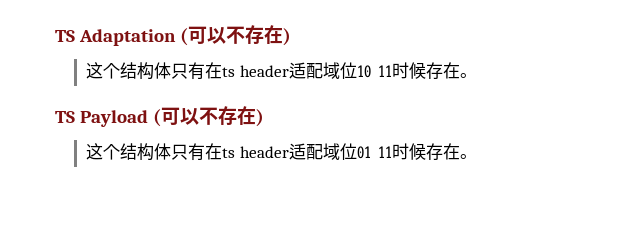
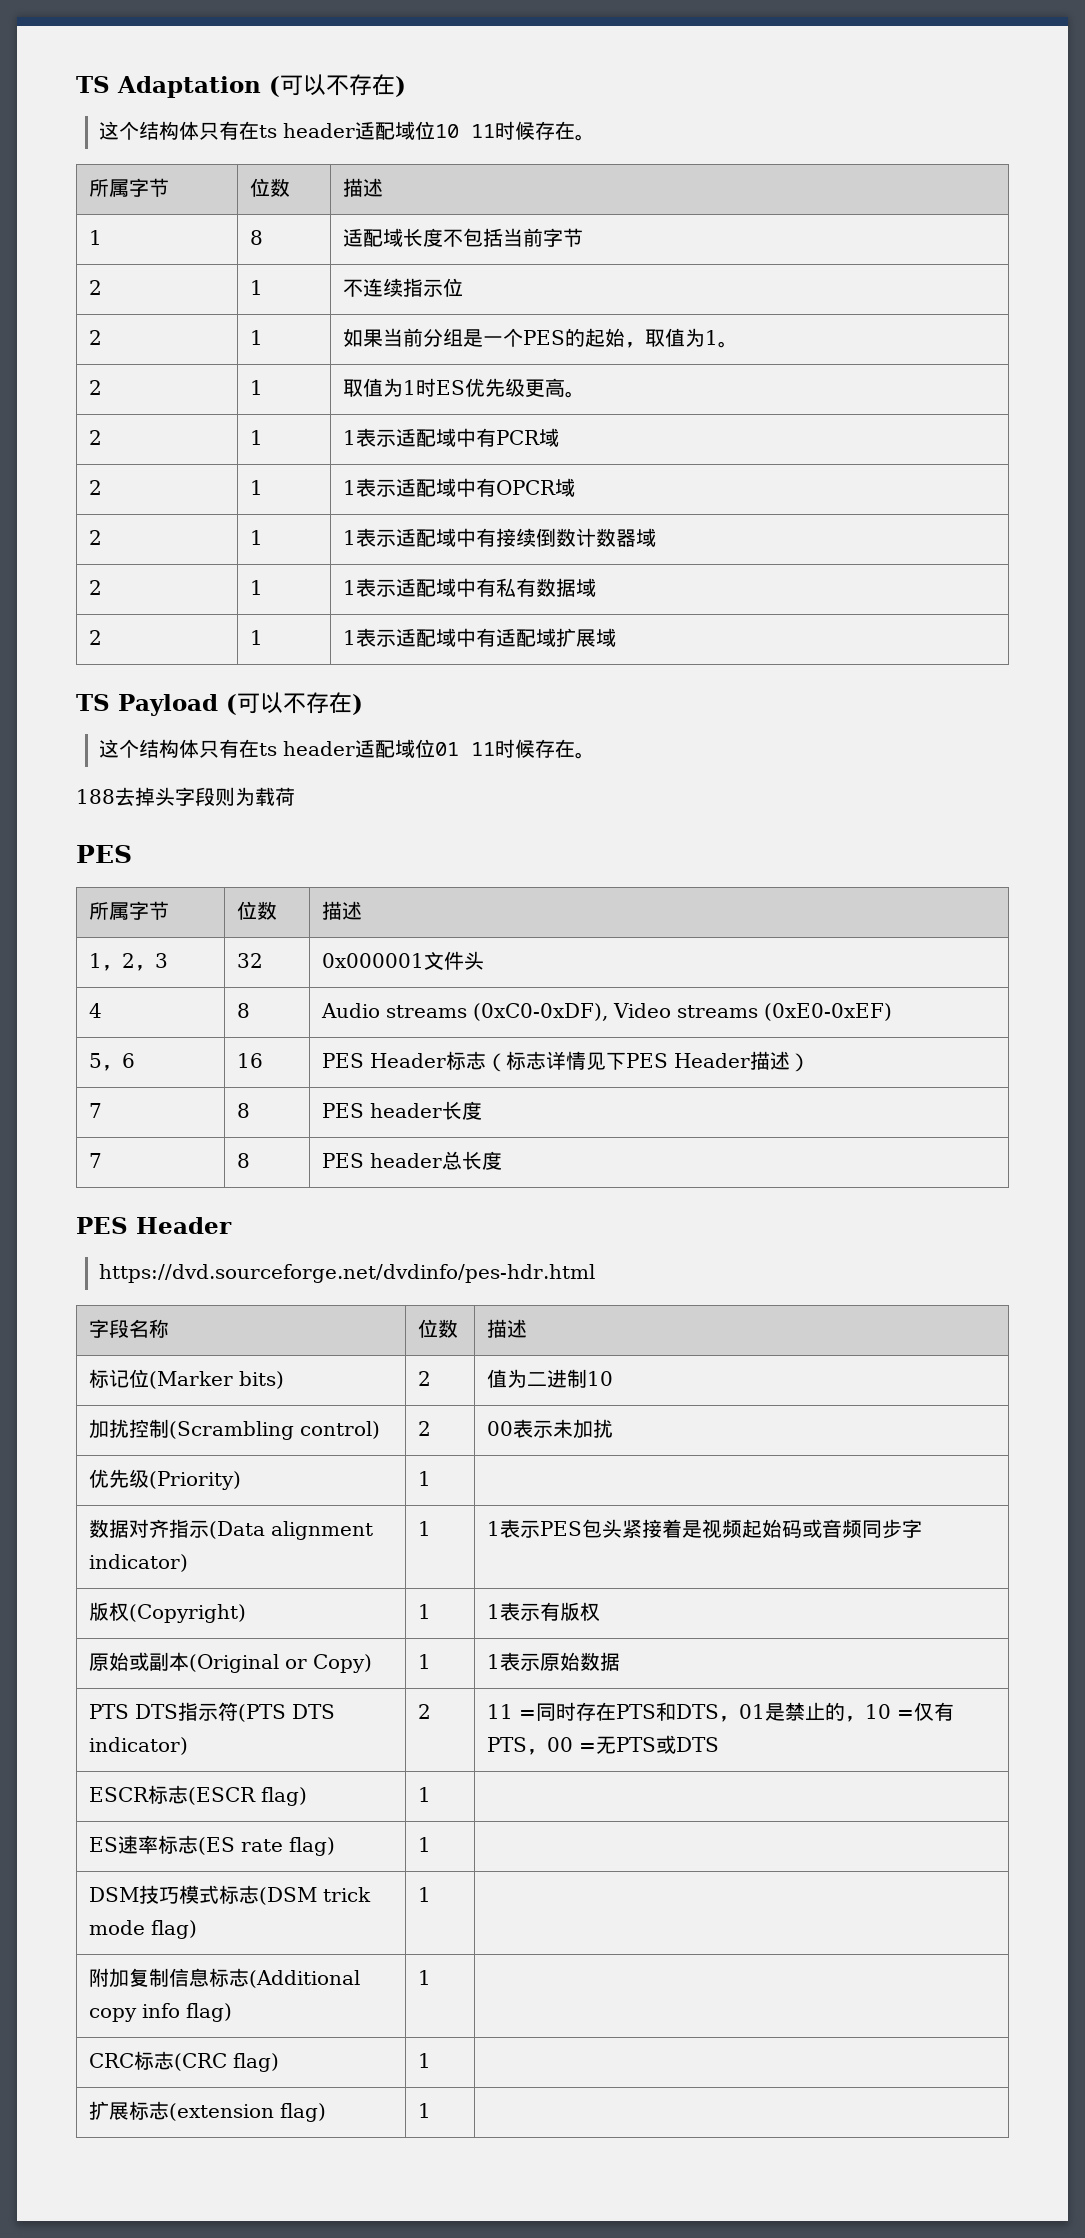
(477, 75) none -> [88,178,169,197] [249,178,290,197] [342,178,383,197] [88,230,102,245] [249,230,263,245] [342,228,583,247] [88,280,102,295] [249,280,263,295] [342,278,463,297] [88,330,102,345] [249,330,263,345] [342,328,738,348] [88,380,102,395] [249,380,263,395] [342,378,585,398] [88,430,102,445] [249,430,263,445] [342,428,559,447] [88,480,102,495] [249,480,263,495] [342,478,575,497] [88,530,102,545] [249,530,263,545] [342,528,656,547] [88,580,102,595] [249,580,263,595] [342,578,596,597] [88,630,102,645] [249,630,263,645] [342,628,616,647] // 所属字节 | 位数 | 描述 // 1 | 8 | 适配域长度不包括当前字节 // 2 | 1 | 不连续指示位 // 2 | 1 | 如果当前分组是一个PES的起始，取值为1。 // 2 | 1 | 取值为1时ES优先级更高。 // 2 | 1 | 1表示适配域中有PCR域 // 2 | 1 | 1表示适配域中有OPCR域 // 2 | 1 | 1表示适配域中有接续倒数计数器域 // 2 | 1 | 1表示适配域中有私有数据域 // 2 | 1 | 1表示适配域中有适配域扩展域
(477, 156) none -> [76,787,295,806] [76,845,132,863] [88,901,169,920] [236,901,277,920] [321,901,362,920] [88,953,168,971] [236,953,263,968] [321,951,484,970] [88,1003,102,1018] [236,1003,250,1018] [320,1003,892,1021] [88,1053,135,1071] [236,1053,263,1068] [321,1051,810,1072] [88,1103,102,1118] [236,1103,250,1118] [321,1101,482,1120] [88,1153,102,1168] [236,1153,250,1168] [321,1151,502,1170] [76,1217,232,1234] [98,1264,595,1283] [88,1319,169,1338] [417,1319,458,1338] [486,1319,527,1338] [88,1369,284,1389] [417,1371,431,1386] [486,1369,613,1388] [88,1419,380,1440] [417,1421,431,1436] [486,1419,613,1439] [88,1469,241,1490] [417,1471,431,1486] [88,1519,373,1540] [88,1554,188,1572] [417,1521,431,1536] [486,1519,922,1539] [88,1602,246,1623] [417,1604,431,1619] [486,1602,600,1621] [88,1652,372,1673] [417,1654,431,1669] [486,1652,620,1671] [88,1702,335,1722] [88,1737,188,1755] [417,1704,431,1719] [486,1702,954,1722] [486,1735,719,1755] [88,1785,307,1806] [417,1787,431,1802] [88,1835,335,1856] [417,1837,431,1852] [88,1885,371,1905] [88,1920,197,1939] [417,1887,431,1902] [88,1968,360,1988] [88,2003,232,2022] [417,1970,431,1985] [88,2051,279,2072] [417,2053,431,2068] [88,2101,326,2122] [417,2103,431,2118] // 188去掉头字段则为载荷 // PES // 所属字节 | 位数 | 描述 // 1，2，3 | 32 | 0x000001文件头 // 4 | 8 | Audio streams (0xC0-0xDF), Video streams (0xE0-0xEF) // 5，6 | 16 | PES Header标志（标志详情见下PES Header描述） // 7 | 8 | PES header长度 // 7 | 8 | PES header总长度 // PES Header // https://dvd.sourceforge.net/dvdinfo/pes-hdr.html // 字段名称 | 位数 | 描述 // 标记位(Marker bits) | 2 | 值为二进制10 // 加扰控制(Scrambling control) | 2 | 00表示未加扰 // 优先级(Priority) | 1 | // 数据对齐指示(Data alignment indicator) | 1 | 1表示PES包头紧接着是视频起始码或音频同步字 // 版权(Copyright) | 1 | 1表示有版权 // 原始或副本(Original or Copy) | 1 | 1表示原始数据 // PTS DTS指示符(PTS DTS indicator) | 2 | 11 =同时存在PTS和DTS，01是禁止的，10 =仅有PTS，00 =无PTS或DTS // ESCR标志(ESCR flag) | 1 | // ES速率标志(ES rate flag) | 1 | // DSM技巧模式标志(DSM trick mode flag) | 1 | // 附加复制信息标志(Additional copy info flag) | 1 | // CRC标志(CRC flag) | 1 | // 扩展标志(extension flag) | 1 |

